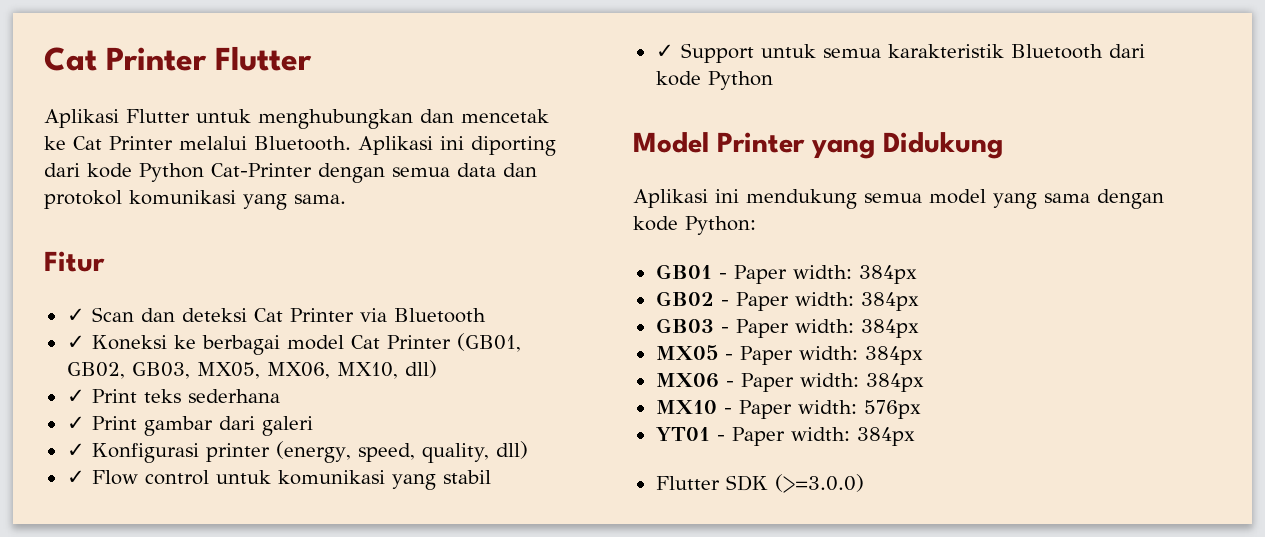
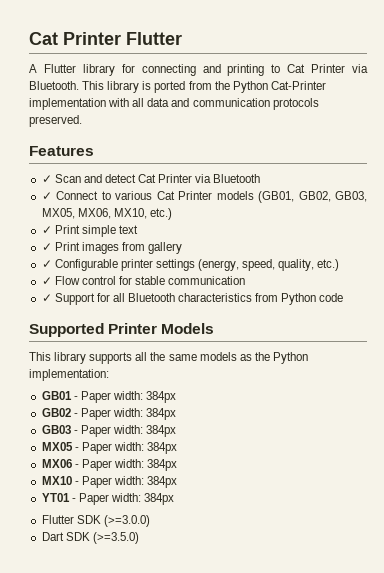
[44,109,549,129] [44,136,556,156] [44,163,537,183] [44,190,346,210] [44,251,105,272] Aplikasi Flutter untuk menghubungkan dan mencetak ke Cat Printer melalui Bluetooth. Aplikasi ini diporting dari kode Python Cat-Printer dengan semua data dan protokol komunikasi yang sama. // Fitur -> [29,64,368,76] [29,81,326,93] [29,98,319,110] [29,115,82,127] [29,146,94,156] A Flutter library for connecting and printing to Cat Printer via Bluetooth. This library is ported from the Python Cat-Printer implementation with all data and communication protocols preserved. // Features
[140,308,247,322] dan deteksi -> [83,174,136,183] and detect
[91,335,451,355] Koneksi ke berbagai model Cat Printer -> [56,191,254,200] Connect to various Cat Printer models
[404,360,437,378] [66,389,280,403] [66,416,313,436] [66,443,270,463] dll) // ✓ Print teks sederhana // ✓ Print gambar dari galeri // ✓ Konfigurasi printer -> [149,208,172,220] [41,225,138,237] [41,242,183,254] [41,259,195,271] etc.) // ✓ Print simple text // ✓ Print images from gallery // ✓ Configurable printer settings
[496,441,529,459] dll) -> [317,259,340,271] etc.)
[215,470,491,490] [655,43,1145,63] [655,71,773,90] [633,132,1003,159] [633,189,1164,209] [633,216,756,235] untuk komunikasi yang stabil // ✓ Support untuk semua karakteristik Bluetooth dari kode Python // Model Printer yang Didukung // Aplikasi ini mendukung semua model yang sama dengan kode Python: -> [118,276,246,285] [41,293,344,305] [29,323,215,337] [29,352,308,364] [29,369,109,381] for stable communication // ✓ Support for all Bluetooth characteristics from Python code // Supported Printer Models // This library supports all the same models as the Python implementation:
[863,400,921,419] 576px -> [147,476,178,488] 384px
(864, 483) none -> [41,532,139,544] // Dart SDK (>=3.5.0)

